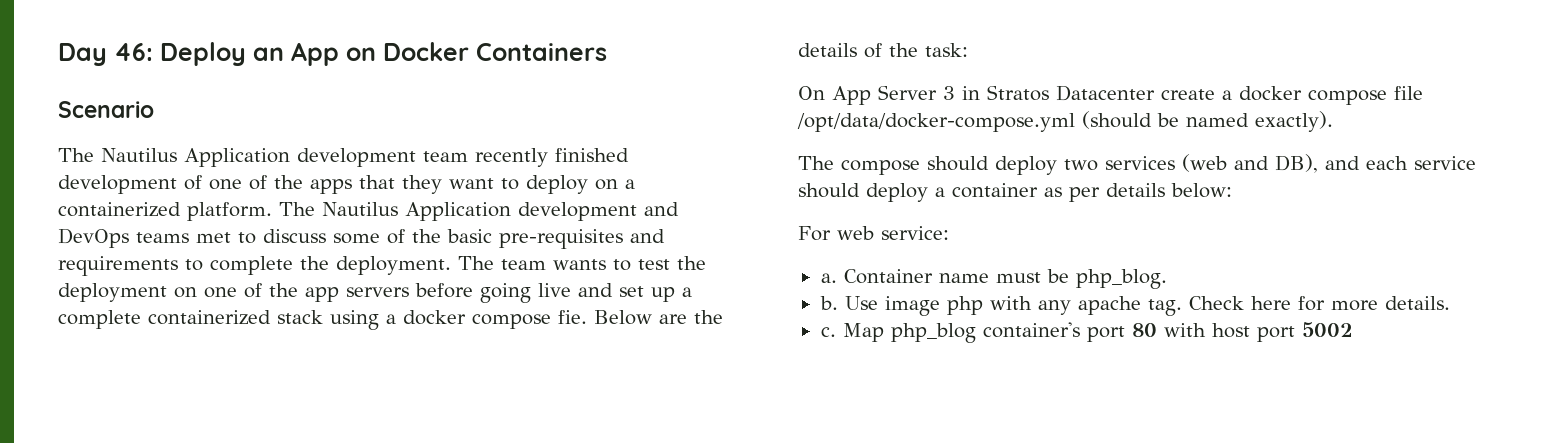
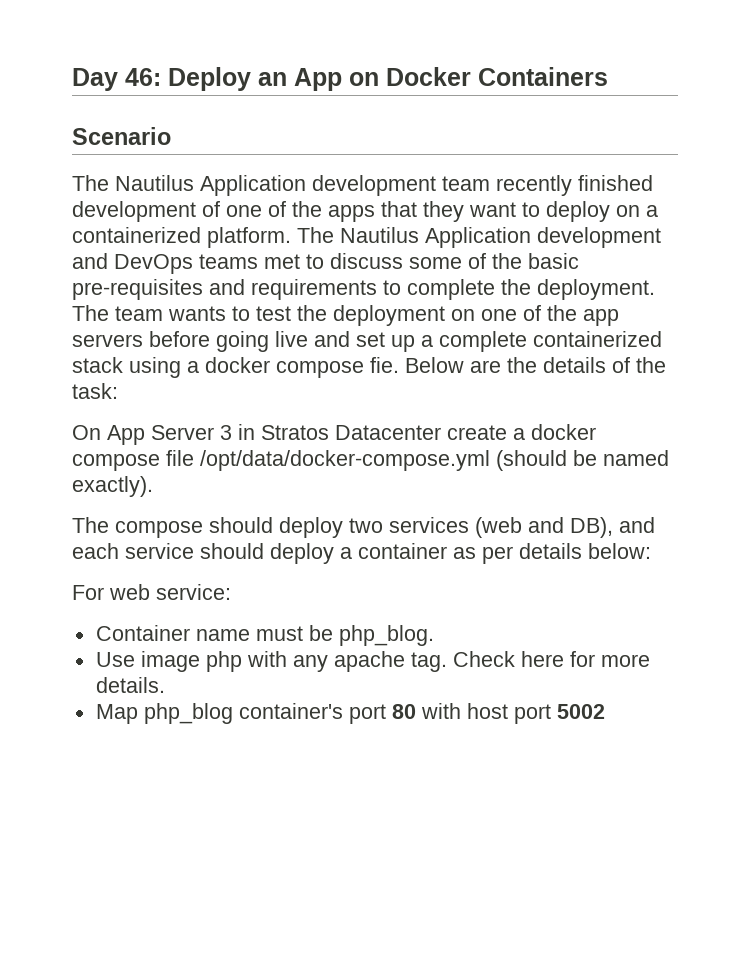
[820,273,837,283] a. -> (231, 592) none
[819,296,838,310] b. -> (434, 635) none
[820,327,836,337] c. -> (165, 685) none

